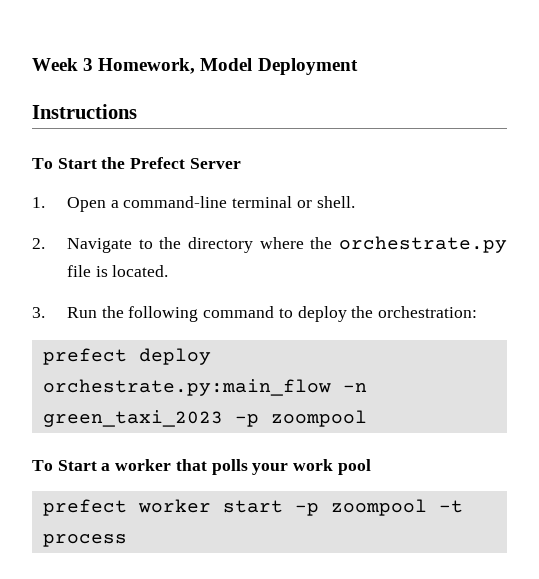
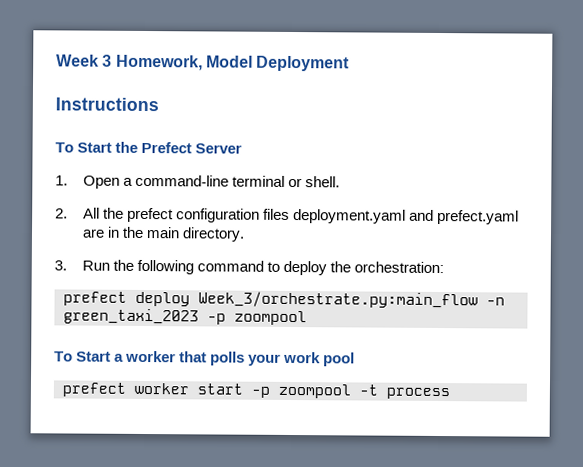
[66,236,507,253] [66,265,169,277] Navigate to the directory where the orchestrate.py file is located. -> [83,207,520,225] [82,226,246,242] All the prefect configuration files deployment.yaml and prefect.yaml are in the main directory.
[42,379,331,396] orchestrate.py:main_flow -> [198,291,478,309] Week_3/orchestrate.py:main_flow

